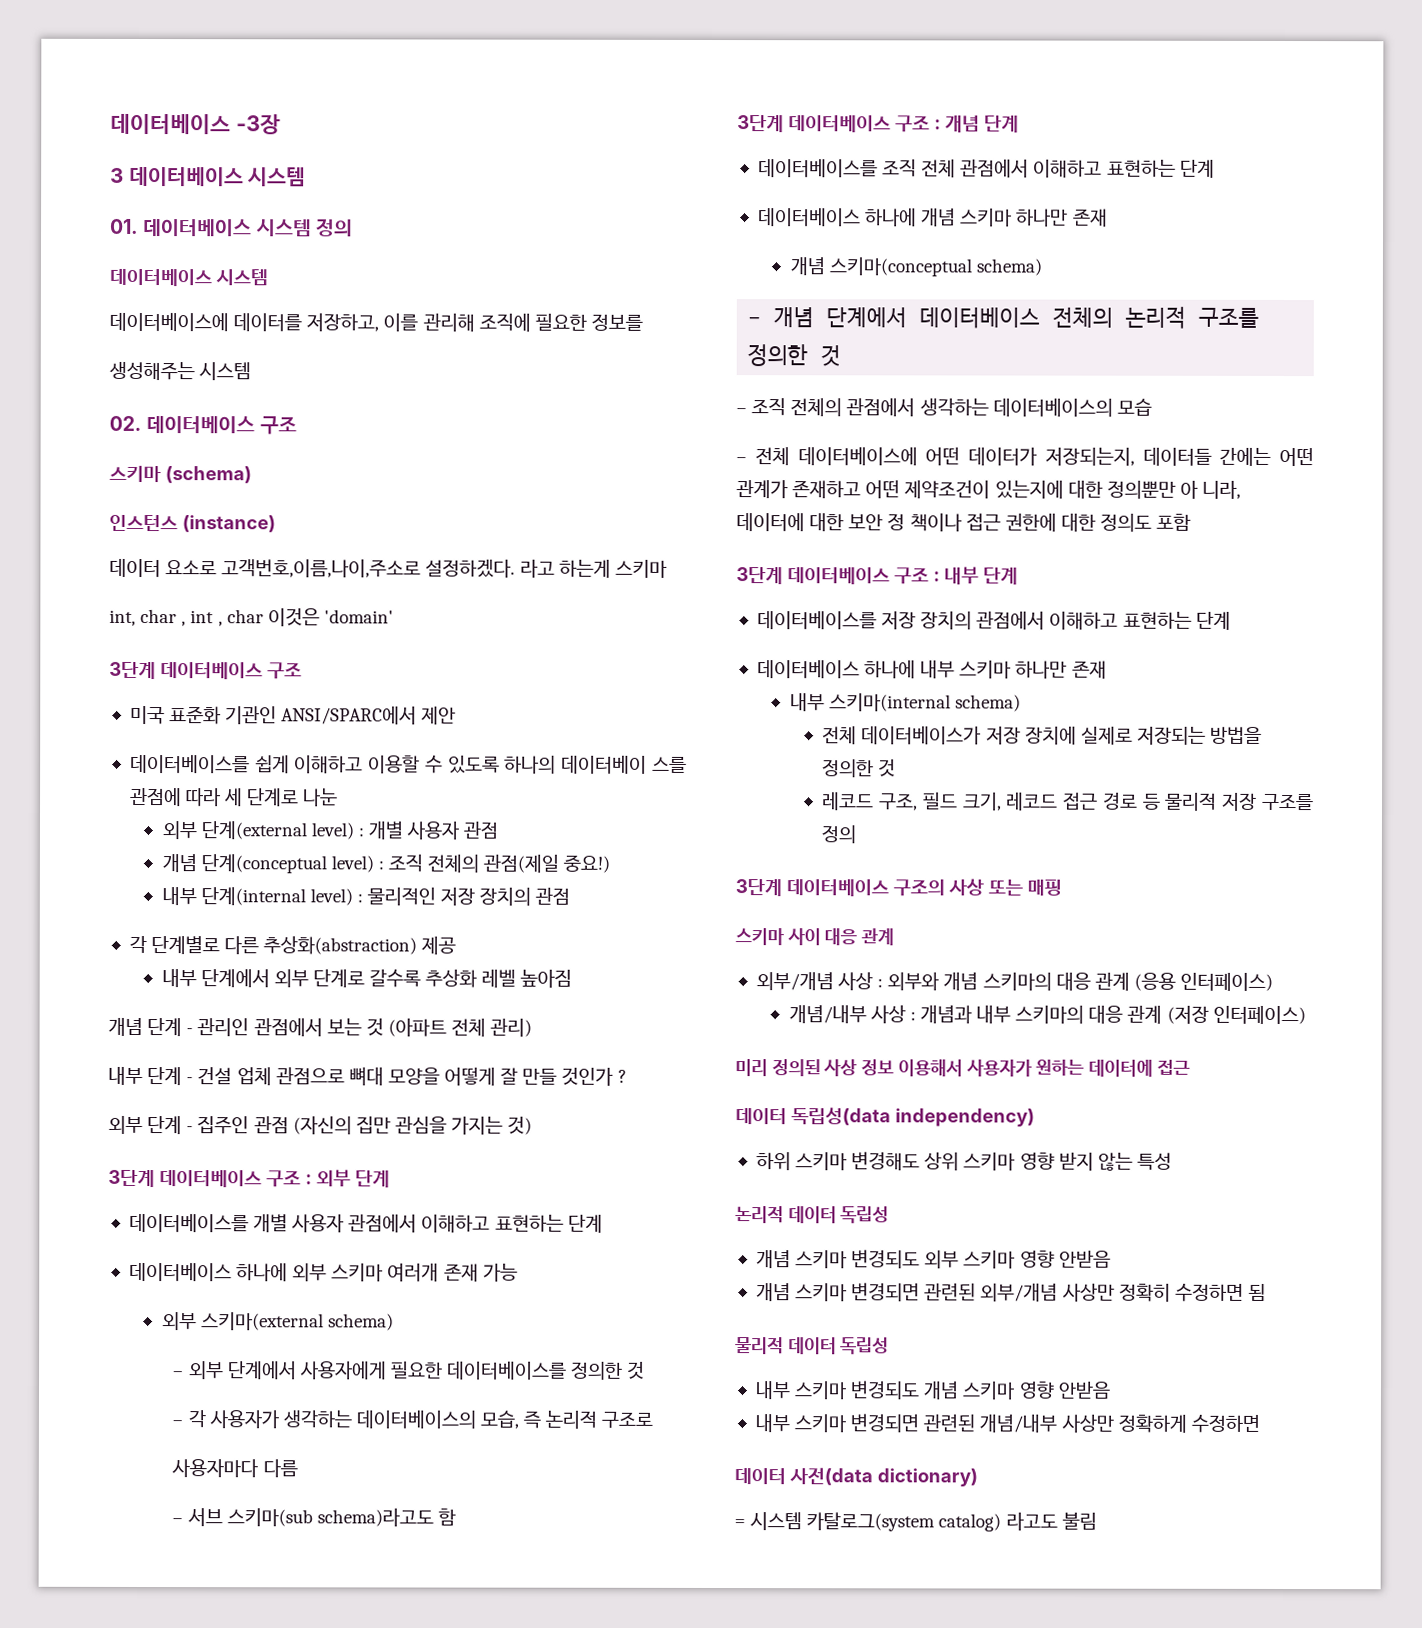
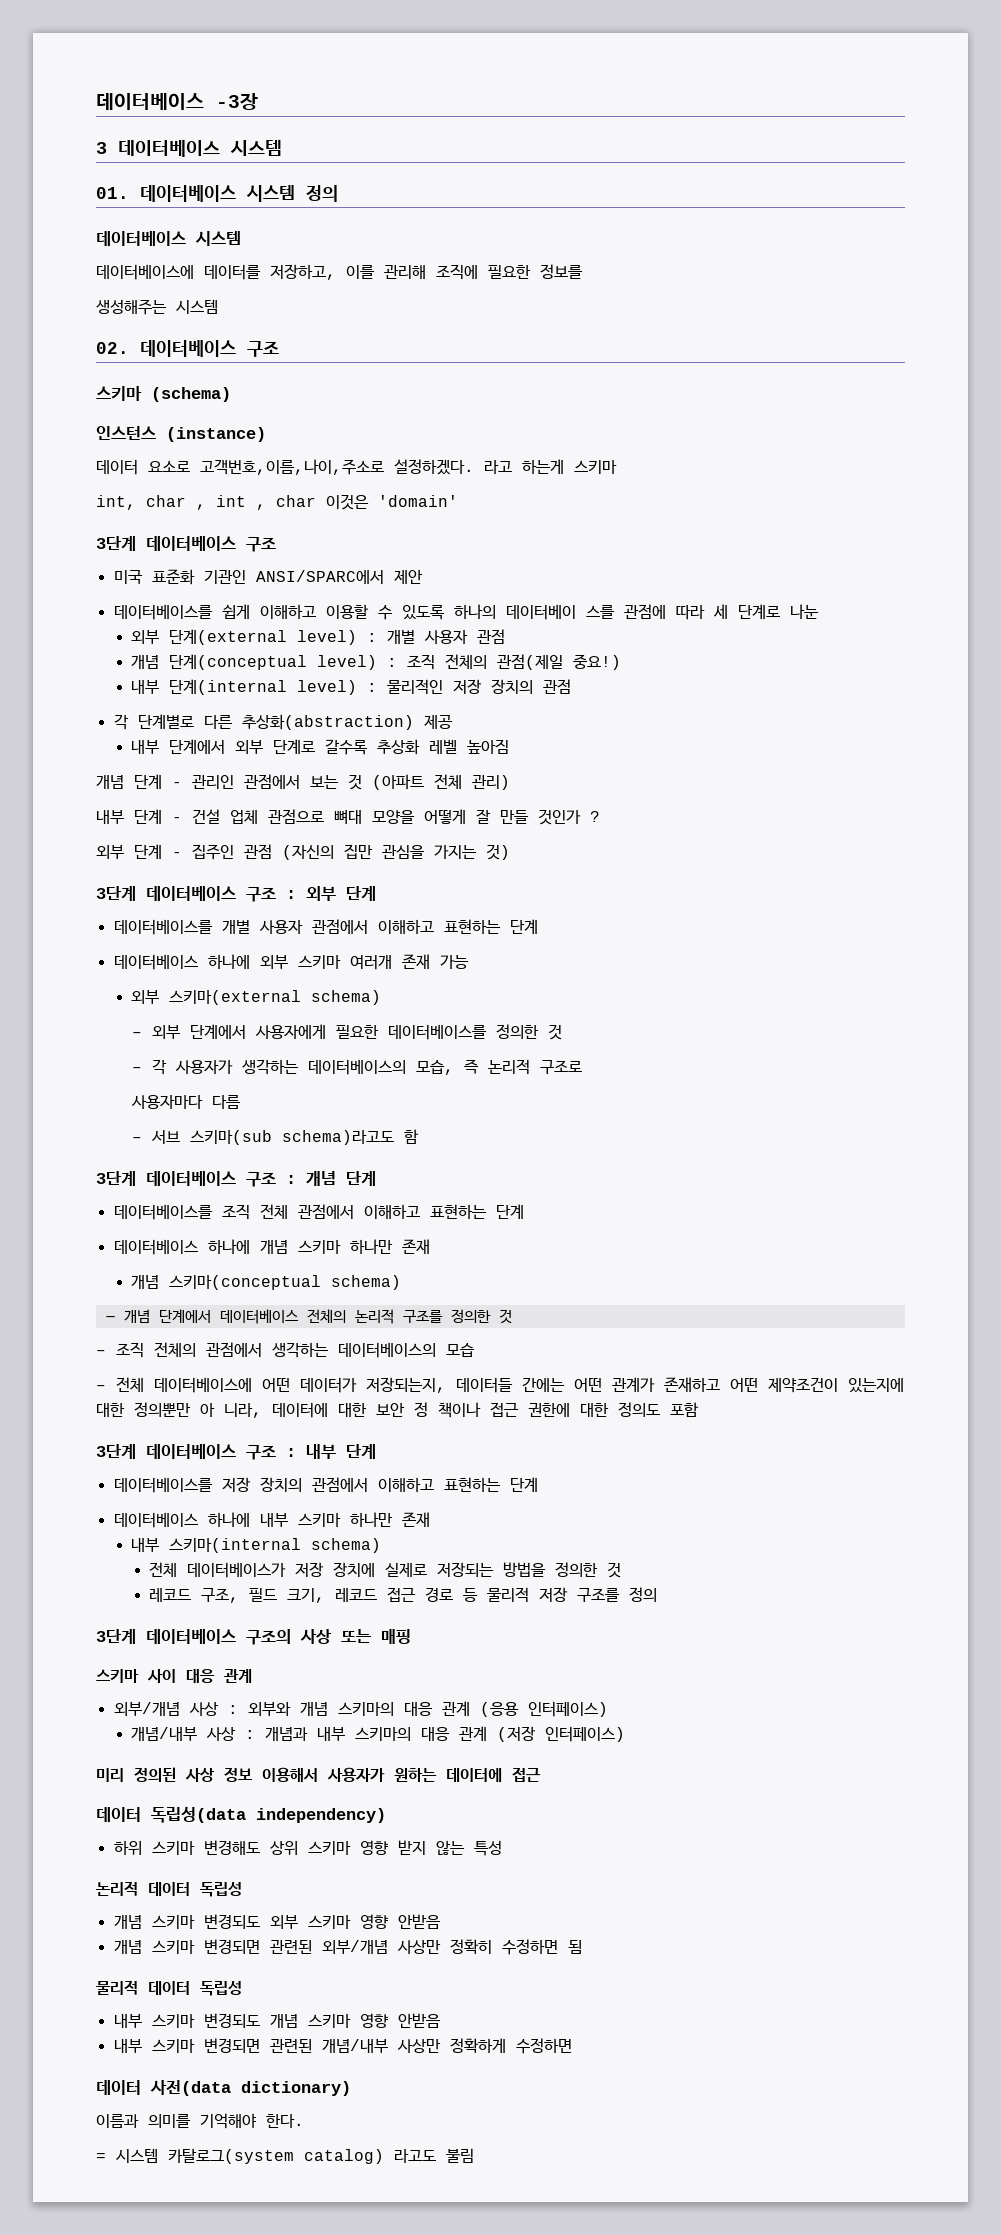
(978, 1477) none -> [96,2113,304,2129] // 이름과 의미를 기억해야 한다.

